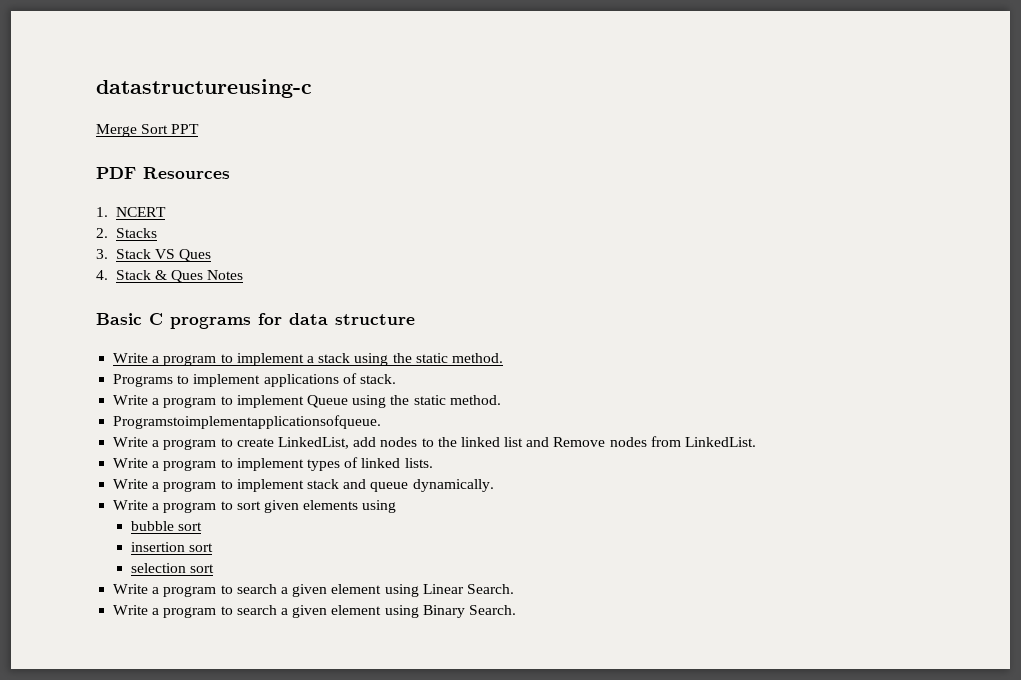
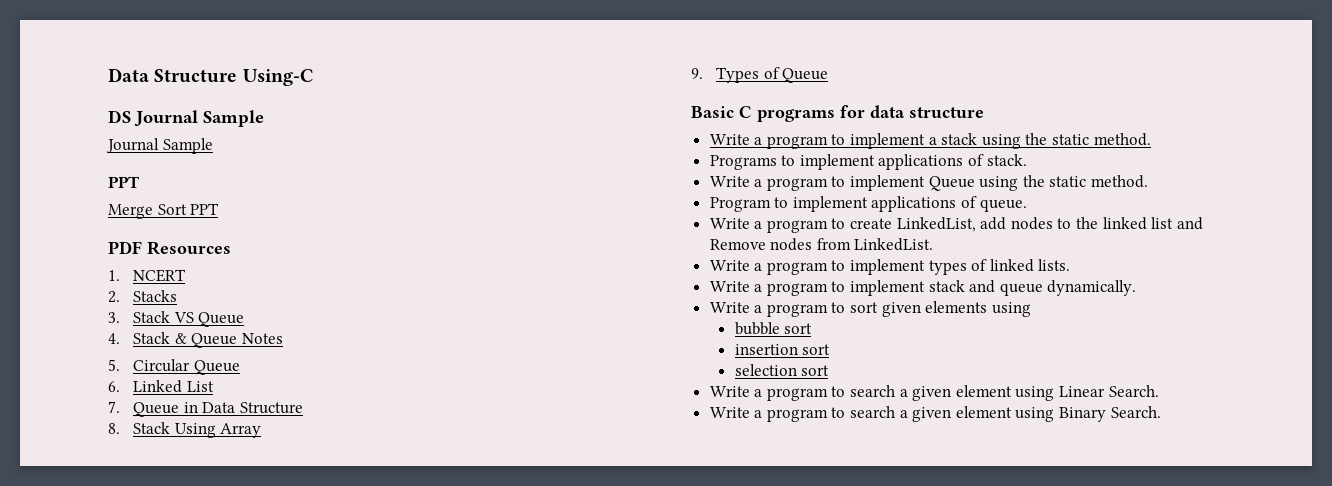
[96,79,312,98] datastructureusing-c -> [108,68,314,86] [108,110,264,127] [106,138,213,154] [108,176,139,188] Data Structure Using-C // DS Journal Sample // Journal Sample // PPT
[179,249,212,262] Ques -> [198,312,245,327] Queue
[171,270,204,283] Ques -> [191,333,238,348] Queue
(244, 275) none -> [108,359,240,375] [108,380,214,393] [108,401,303,417] [108,422,262,438] [691,67,829,83] // 5. Circular Queue // 6. Linked List // 7. Queue in Data Structure // 8. Stack Using Array // 9. Types of Queue
[113,415,382,429] Programstoimplementapplicationsofqueue. -> [709,196,1027,212] Program to implement applications of queue.

